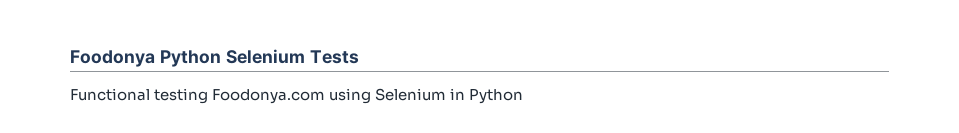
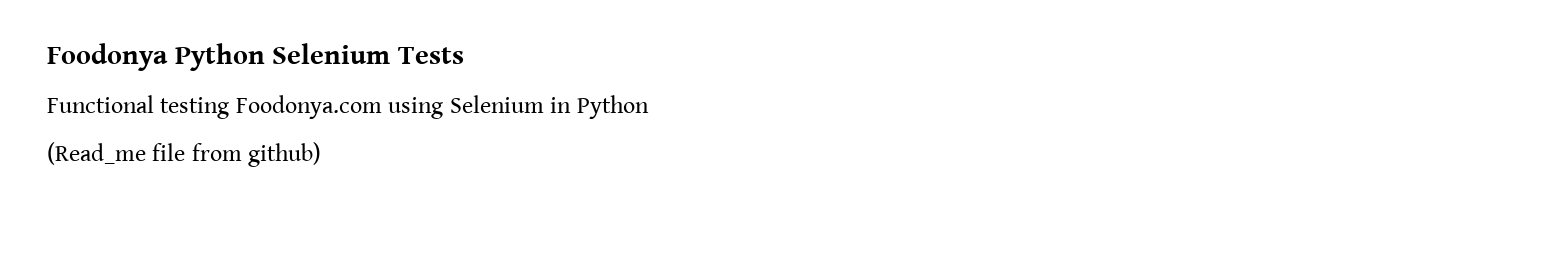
(524, 96) none -> [47,142,322,167] // (Read_me file from github)

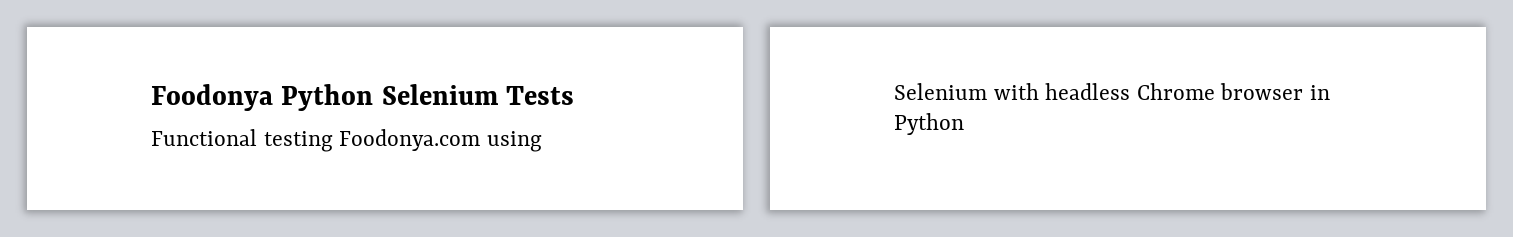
[550,95,649,119] [47,142,322,167] in Python // (Read_me file from github) -> [993,83,1331,100] [894,113,964,135] with headless Chrome browser in Python

